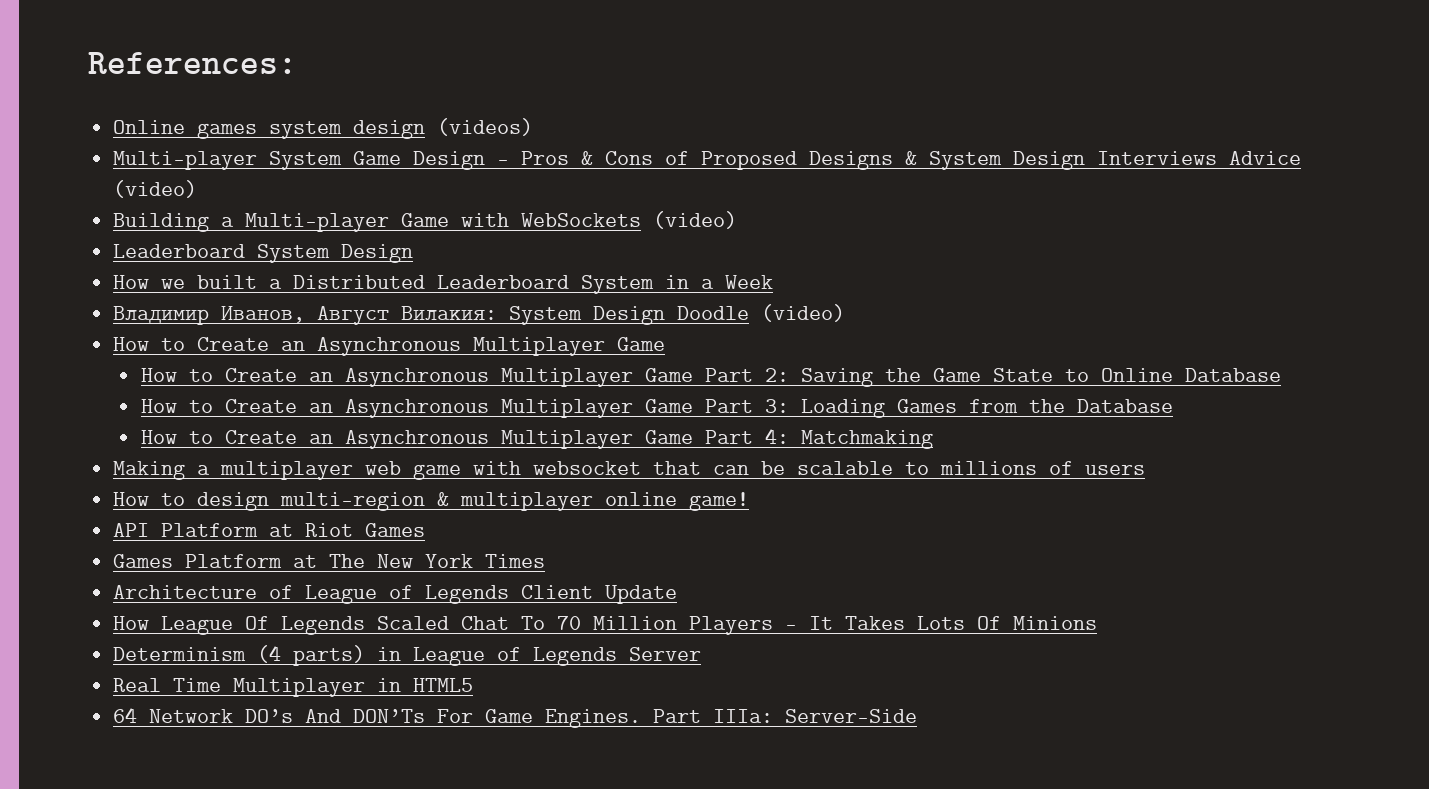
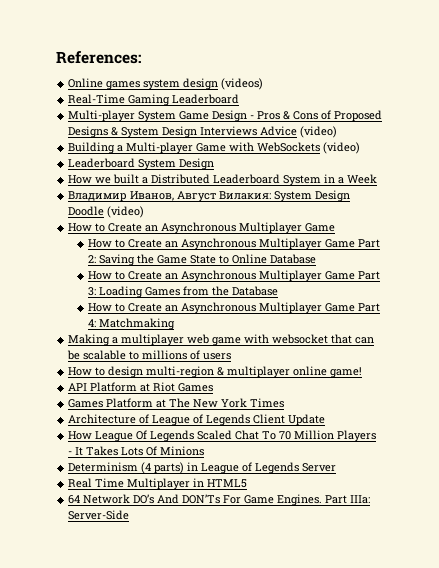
(534, 127) none -> [68,94,240,106] // Real-Time Gaming Leaderboard

